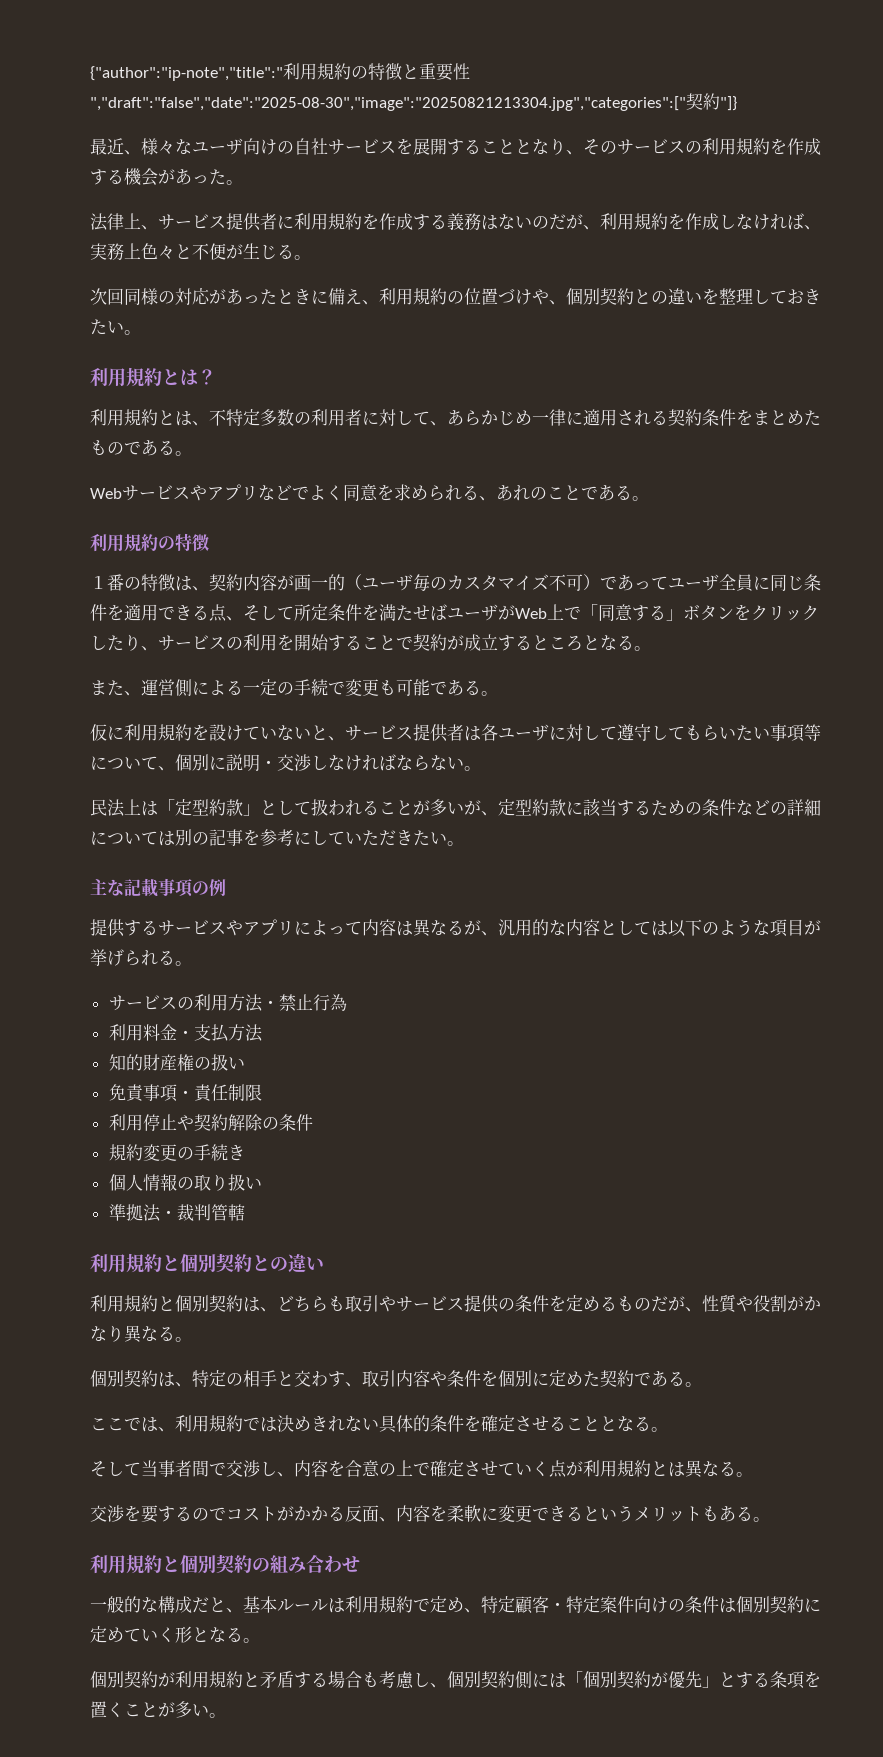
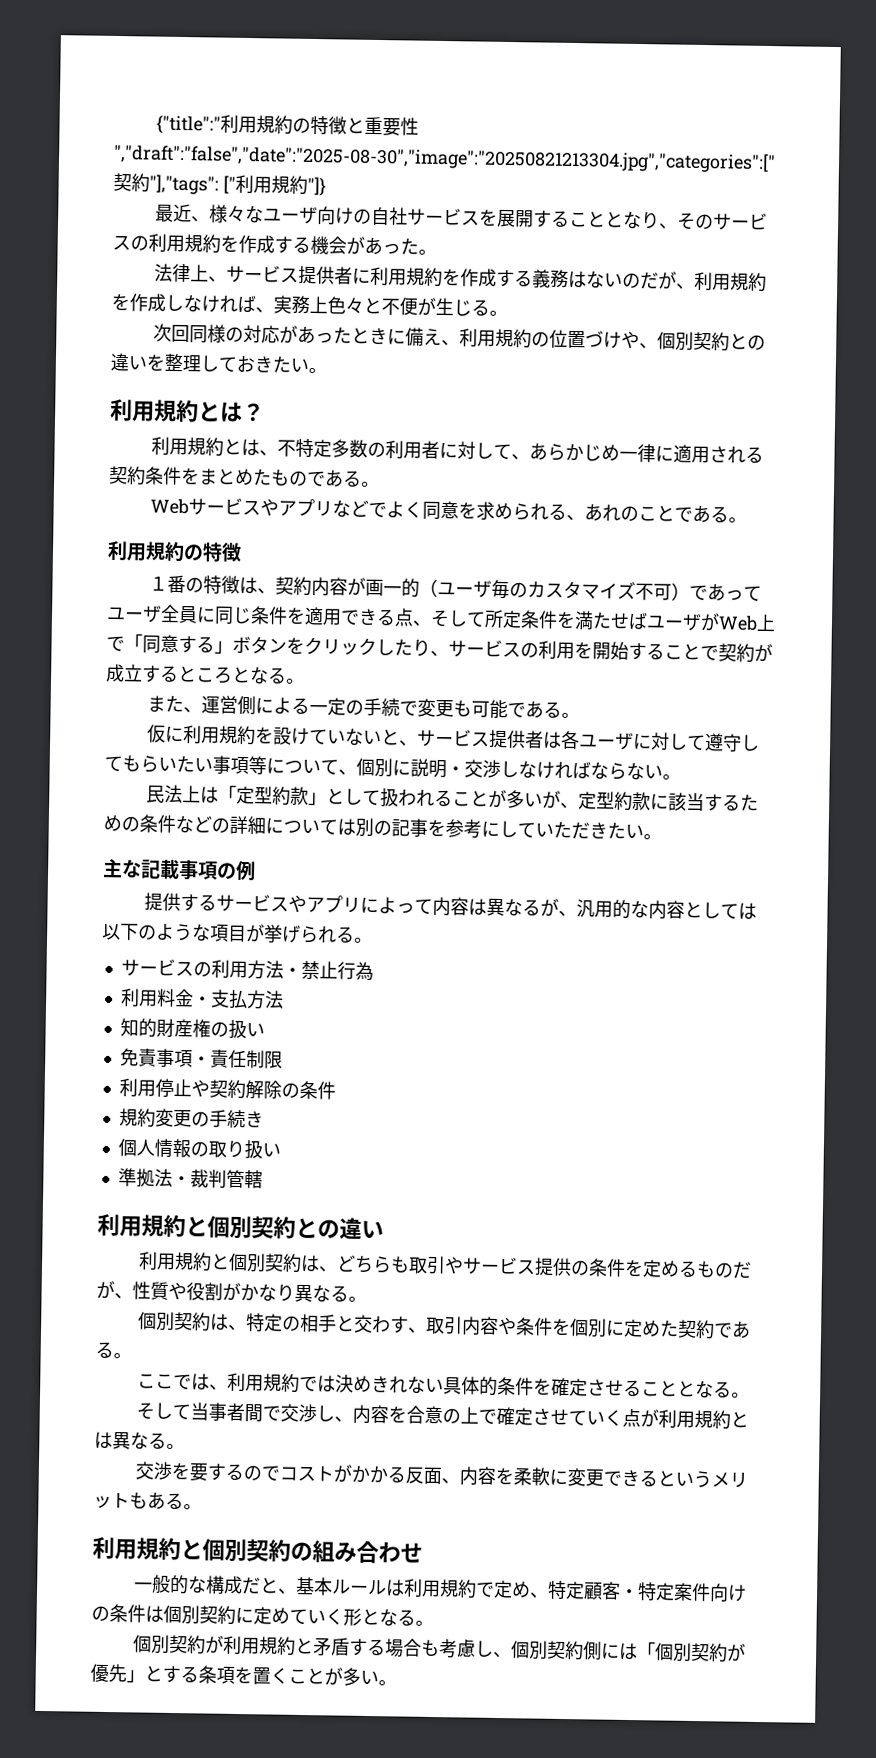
[90,66,283,81] {"author":"ip-note","title":" -> [155,114,221,135] {"title":"
(720, 101) none -> [149,174,308,195] "],"tags": ["利用規約

